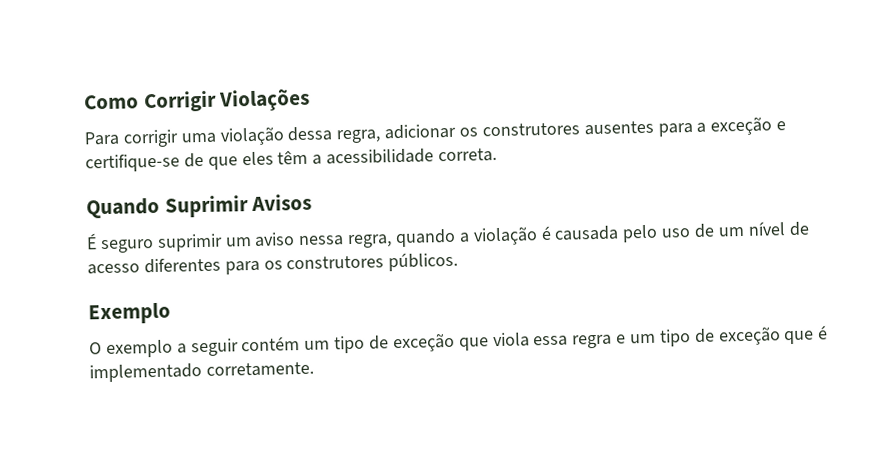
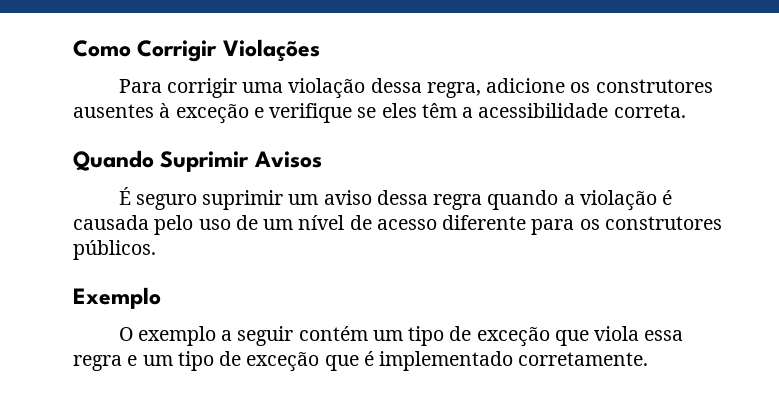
[384,123,457,140] adicionar -> [486,78,566,93] adicione
[657,116,787,137] [85,152,238,173] para a exceção e certifique-se de que -> [159,103,377,124] à exceção e verifique se
[298,234,393,249] nessa regra, -> [376,190,483,210] dessa regra
[143,257,221,274] diferentes -> [442,215,527,230] diferente

